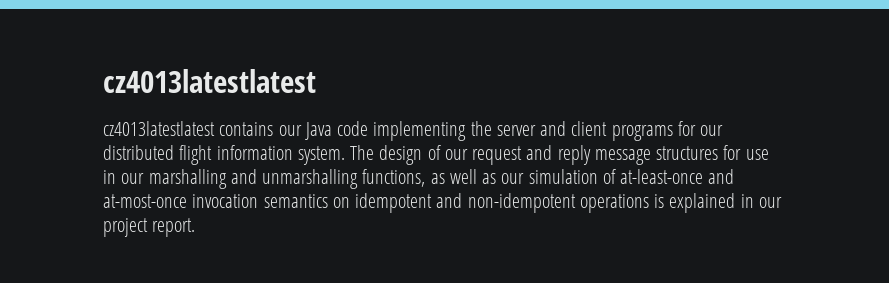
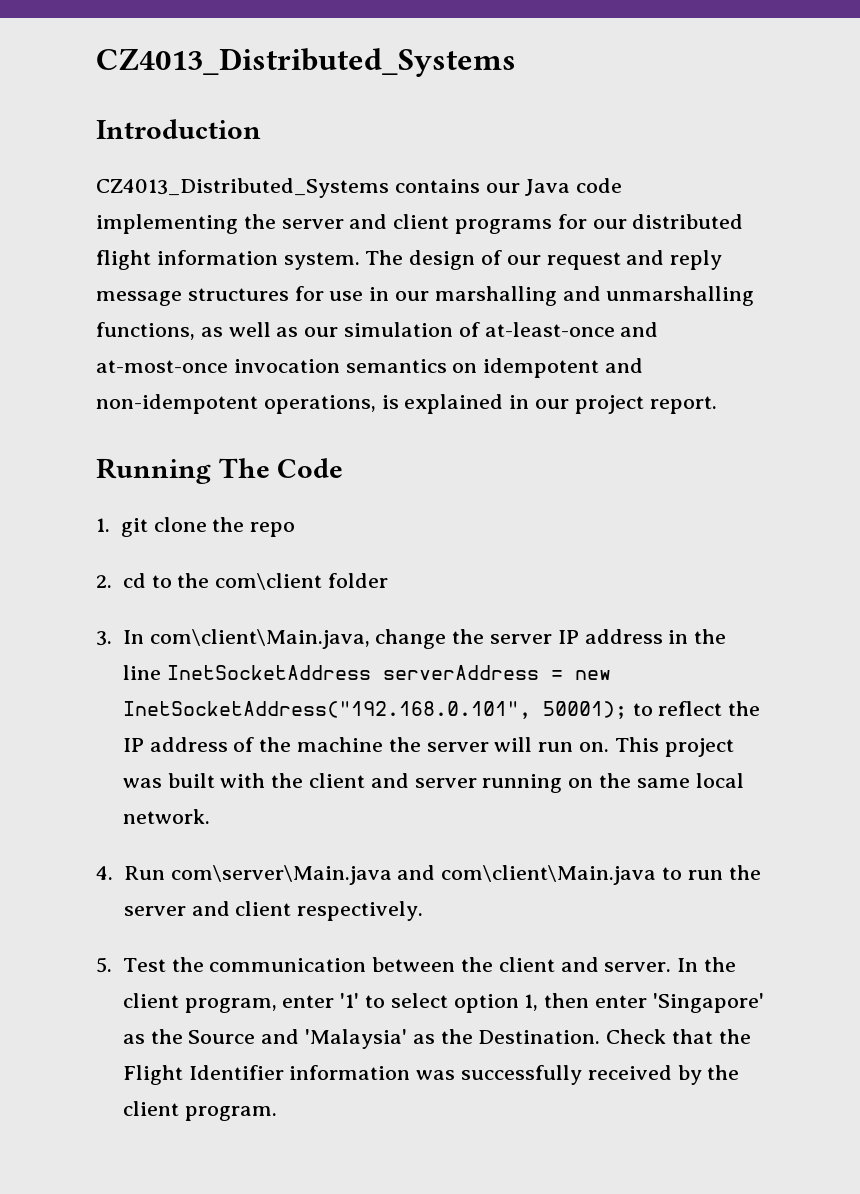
[103,69,316,93] [103,121,215,136] cz4013latestlatest // cz4013latestlatest -> [96,48,516,77] [96,119,261,139] [96,178,389,198] CZ4013_Distributed_Systems // Introduction // CZ4013_Distributed_Systems
[579,194,649,213] operations -> [263,395,376,414] operations,
(196, 227) none -> [96,458,344,484] [96,517,296,537] [96,573,388,590] [96,629,727,649] [122,665,611,680] [122,701,761,719] [122,737,734,757] [122,773,744,793] [122,809,210,824] [96,865,761,885] [123,901,424,921] [96,957,736,973] [122,993,764,1013] [122,1029,751,1049] [122,1065,740,1085] [122,1101,277,1121] // Running The Code // 1. git clone the repo // 2. cd to the com\client folder // 3. In com\client\Main.java, change the server IP address in the line InetSocketAddress serverAddress = new InetSocketAddress("192.168.0.101", 50001); to reflect the IP address of the machine the server will run on. This project was built with the client and server running on the same local network. // 4. Run com\server\Main.java and com\client\Main.java to run the server and client respectively. // 5. Test the communication between the client and server. In the client program, enter '1' to select option 1, then enter 'Singapore' as the Source and 'Malaysia' as the Destination. Check that the Flight Identifier information was successfully received by the client program.

